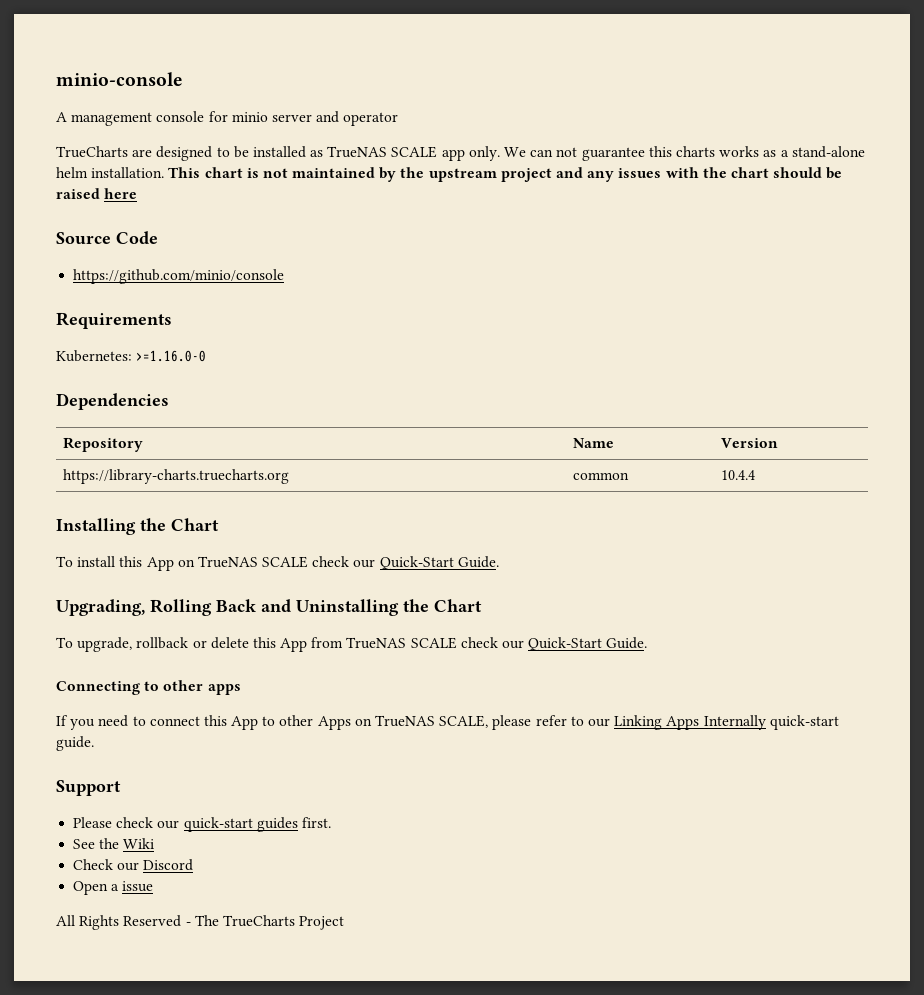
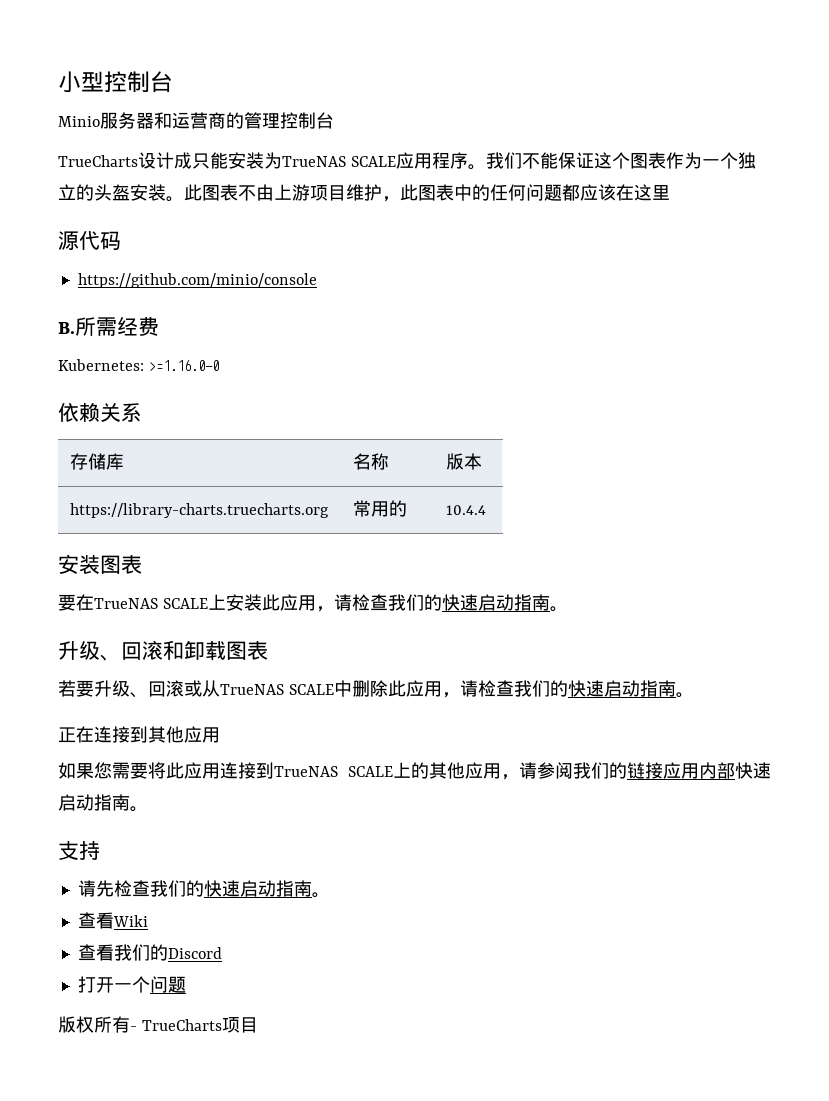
[56,72,183,86] [56,111,399,126] [56,146,865,161] [56,167,843,182] [56,188,138,199] [56,231,158,244] [73,269,285,284] [56,312,172,329] [56,350,207,362] [56,393,169,410] [63,437,144,452] [573,438,615,448] [721,438,779,448] minio-console // A management console for minio server and operator // TrueCharts are designed to be installed as TrueNAS SCALE app only. We can not guarantee this charts works as a stand-alone helm installation. This chart is not maintained by the upstream project and any issues with the chart should be raised here // Source Code // https://github.com/minio/console // Requirements // Kubernetes: >=1.16.0-0 // Dependencies // Repository | Name | Version -> [58,71,173,93] [58,112,334,129] [58,152,756,170] [58,184,670,202] [58,231,121,250] [77,273,317,288] [58,317,159,336] [58,359,219,371] [58,402,142,422] [70,453,125,470] [353,453,390,470] [446,453,483,470] 小型控制台 // Minio服务器和运营商的管理控制台 // TrueCharts设计成只能安装为TrueNAS SCALE应用程序。我们不能保证这个图表作为一个独立的头盔安装。此图表不由上游项目维护，此图表中的任何问题都应该在这里 // 源代码 // https://github.com/minio/console // B.所需经费 // Kubernetes: >=1.16.0-0 // 依赖关系 // 存储库 | 名称 | 版本
[573,472,630,480] common -> [353,500,408,517] 常用的
[56,518,219,535] [56,556,499,571] [56,599,482,616] [56,637,648,652] [56,680,241,695] [56,715,839,730] [56,736,94,751] [56,780,121,796] [73,817,331,832] [73,838,120,849] Installing the Chart // To install this App on TrueNAS SCALE check our Quick-Start Guide. // Upgrading, Rolling Back and Uninstalling the Chart // To upgrade, rollback or delete this App from TrueNAS SCALE check our Quick-Start Guide. // Connecting to other apps // If you need to connect this App to other Apps on TrueNAS SCALE, please refer to our Linking Apps Internally quick-start guide. // Support // Please check our quick-start guides first. // See the -> [58,554,142,574] [58,594,568,612] [58,640,268,661] [58,680,694,698] [58,726,220,743] [58,762,771,780] [58,794,148,812] [58,840,100,860] [77,880,330,898] [77,912,114,929] 安装图表 // 要在TrueNAS SCALE上安装此应用，请检查我们的快速启动指南。 // 升级、回滚和卸载图表 // 若要升级、回滚或从TrueNAS SCALE中删除此应用，请检查我们的快速启动指南。 // 正在连接到其他应用 // 如果您需要将此应用连接到TrueNAS SCALE上的其他应用，请参阅我们的链接应用内部快速启动指南。 // 支持 // 请先检查我们的快速启动指南。 // 查看
[73,859,140,871] Check our -> [77,944,168,961] 查看我们的
[73,881,154,895] [56,915,345,930] Open a issue // All Rights Reserved - The TrueCharts Project -> [77,976,186,993] [58,1016,258,1033] 打开一个问题 // 版权所有- TrueCharts项目

